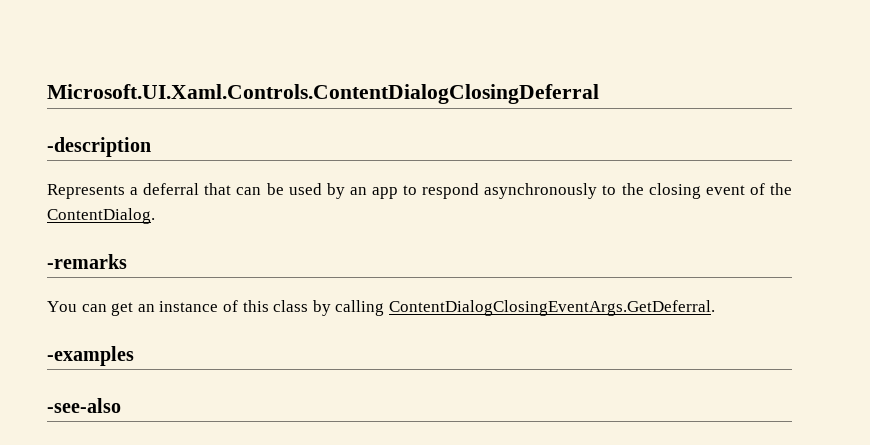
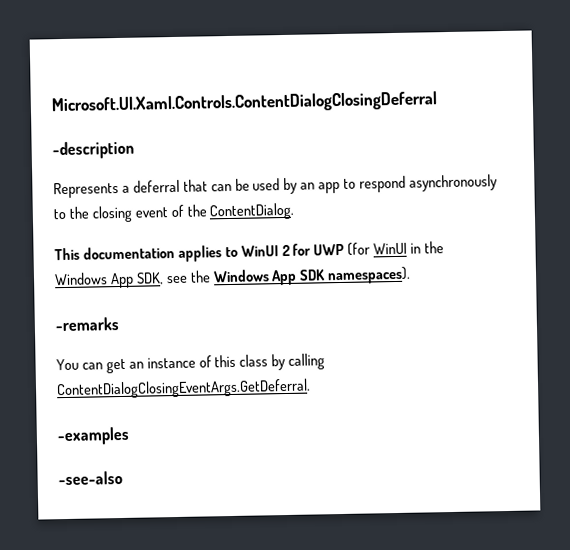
(155, 216) none -> [54,241,445,262] [54,266,412,289] // This documentation applies to WinUI 2 for UWP (for WinUI in the Windows App SDK, see the Windows App SDK namespaces).

